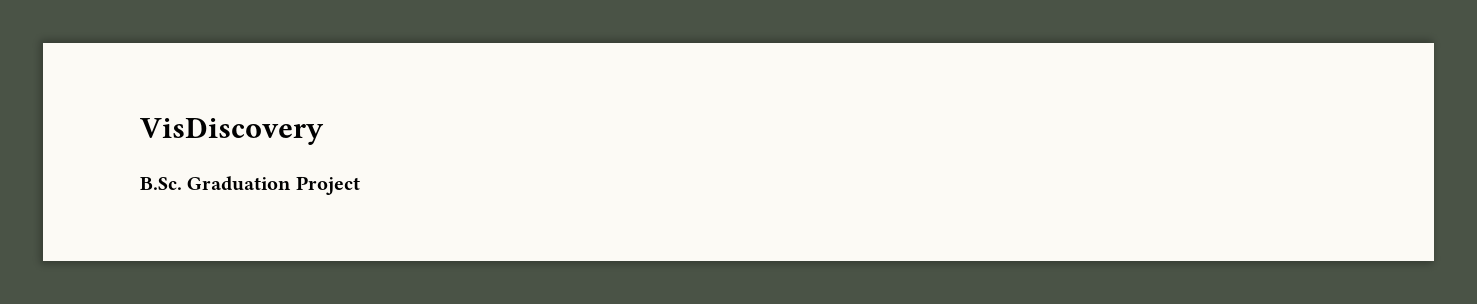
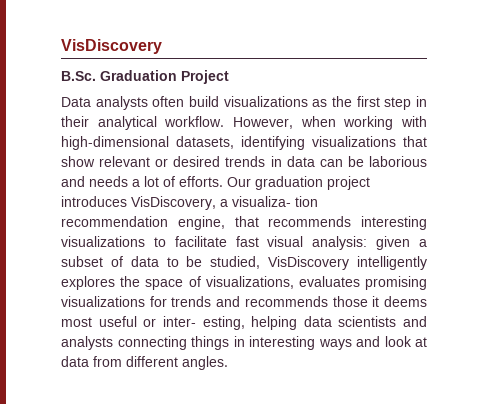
(360, 185) none -> [61,96,428,110] [61,116,427,130] [61,136,427,150] [61,156,427,167] [61,176,370,190] [61,196,318,210] [61,216,427,230] [61,236,427,250] [61,256,427,270] [61,276,427,290] [61,296,428,307] [61,316,427,330] [61,336,427,350] [61,356,228,370] // Data analysts often build visualizations as the first step in their analytical workflow. However, when working with high-dimensional datasets, identifying visualizations that show relevant or desired trends in data can be laborious and needs a lot of efforts. Our graduation project introduces VisDiscovery, a visualiza- tion recommendation engine, that recommends interesting visualizations to facilitate fast visual analysis: given a subset of data to be studied, VisDiscovery intelligently explores the space of visualizations, evaluates promising visualizations for trends and recommends those it deems most useful or inter- esting, helping data scientists and analysts connecting things in interesting ways and look at data from different angles.

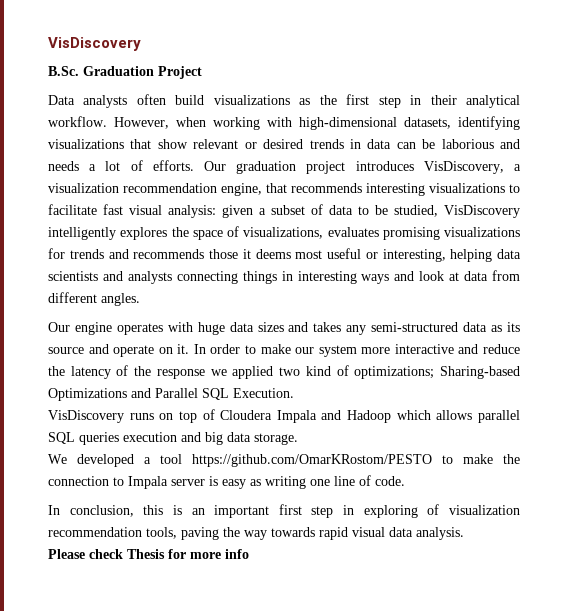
[232,196,318,207] visualiza- tion -> [48,183,119,193] visualization
[162,316,245,330] inter- esting, -> [382,249,446,262] interesting,
(228, 363) none -> [48,322,520,335] [48,344,520,357] [48,365,520,379] [48,388,294,401] [48,409,520,423] [48,432,298,445] [48,454,520,467] [48,475,405,489] [48,504,520,518] [48,527,464,540] [48,549,249,559] // Our engine operates with huge data sizes and takes any semi-structured data as its source and operate on it. In order to make our system more interactive and reduce the latency of the response we applied two kind of optimizations; Sharing-based Optimizations and Parallel SQL Execution. // VisDiscovery runs on top of Cloudera Impala and Hadoop which allows parallel SQL queries execution and big data storage. // We developed a tool https://github.com/OmarKRostom/PESTO to make the connection to Impala server is easy as writing one line of code. // In conclusion, this is an important first step in exploring of visualization recommendation tools, paving the way towards rapid visual data analysis. // Please check Thesis for more info

